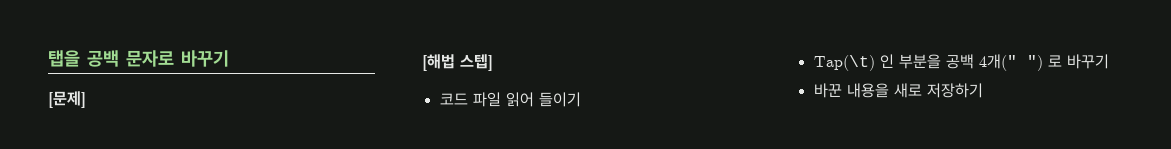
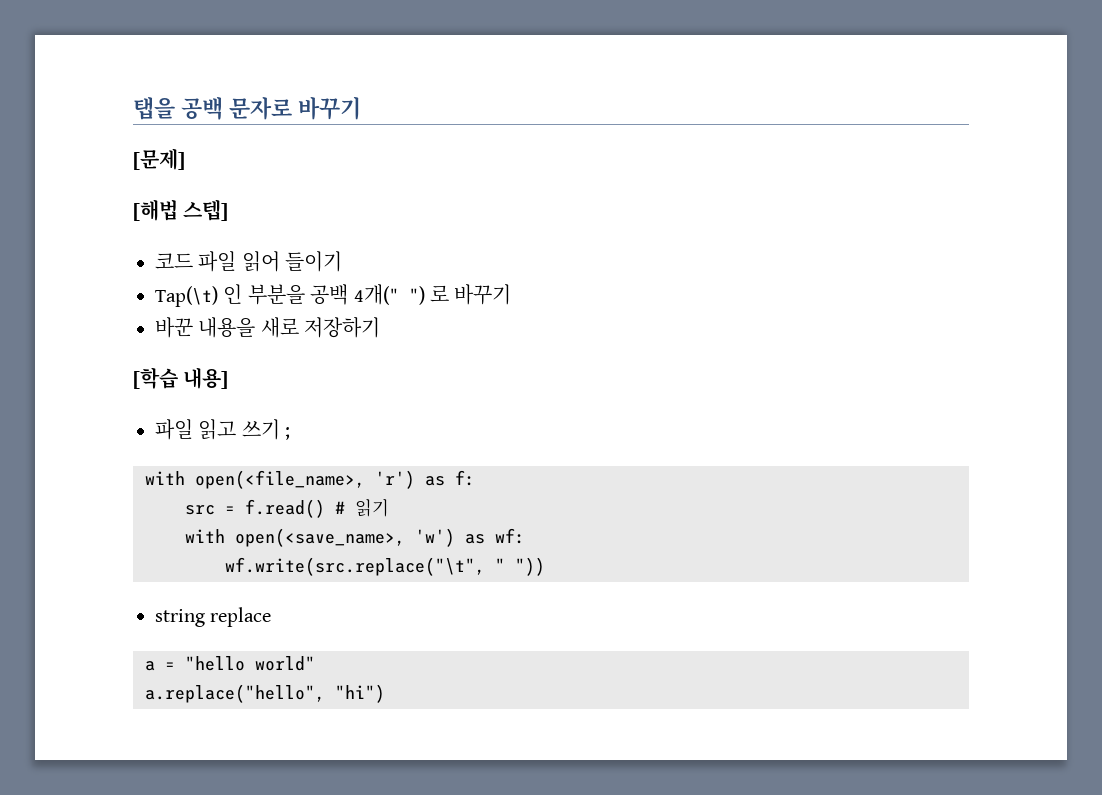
(983, 90) none -> [133,367,229,389] [155,419,291,440] [145,470,475,489] [185,499,389,518] [185,528,525,547] [225,557,545,576] [155,607,272,627] [145,656,315,671] [145,684,385,703] // [학습 내용] // 파일 읽고 쓰기 ; // with open(<file_name>, 'r') as f: // src = f.read() # 읽기 // with open(<save_name>, 'w') as wf: // wf.write(src.replace("\t", " ")) // string replace // a = "hello world" // a.replace("hello", "hi")

